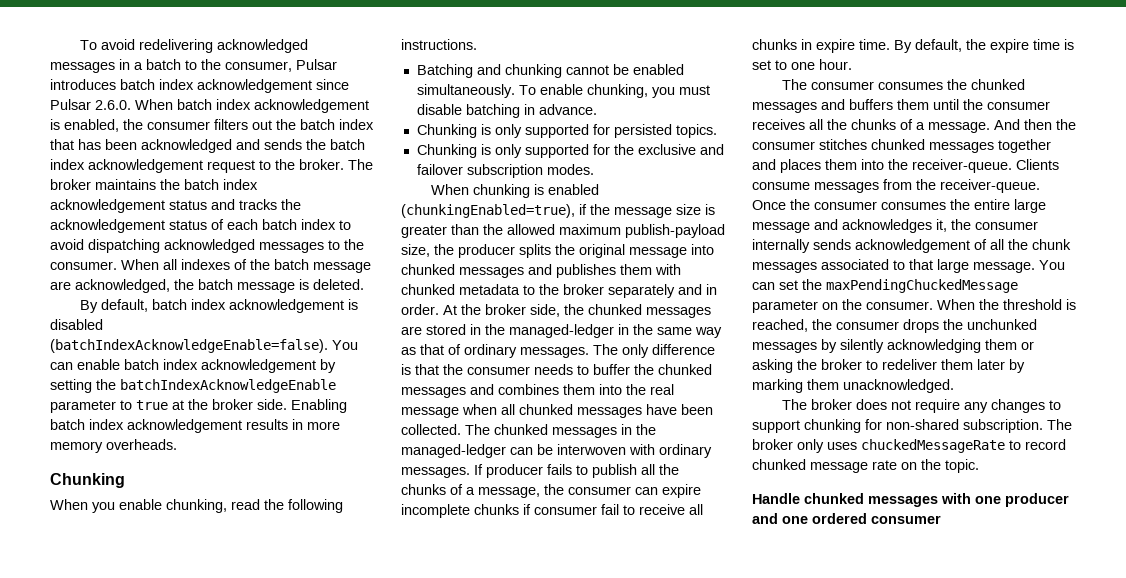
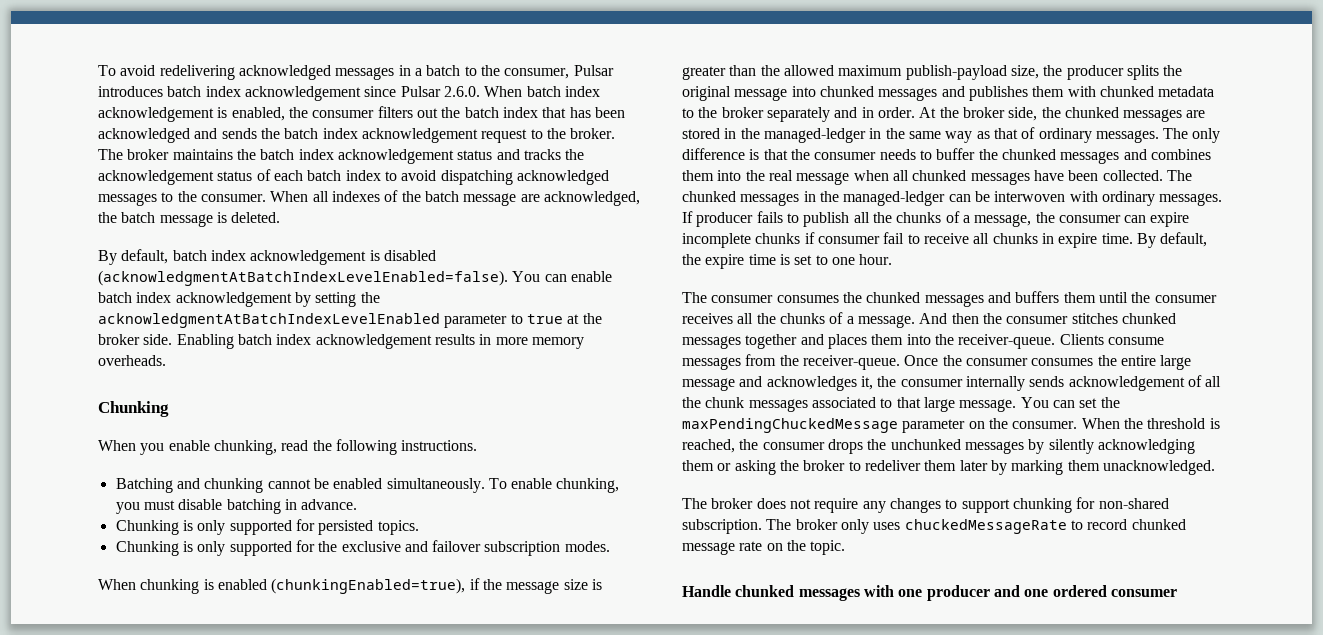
[50,339,328,353] (batchIndexAcknowledgeEnable=false). -> [98,270,508,286] (acknowledgmentAtBatchIndexLevelEnabled=false).
[120,379,336,393] batchIndexAcknowledgeEnable -> [98,313,440,328] acknowledgmentAtBatchIndexLevelEnabled

